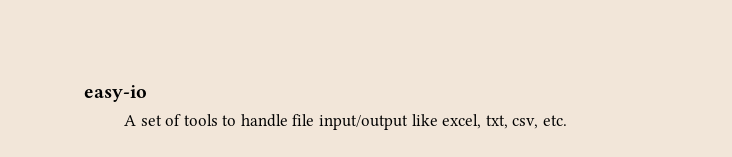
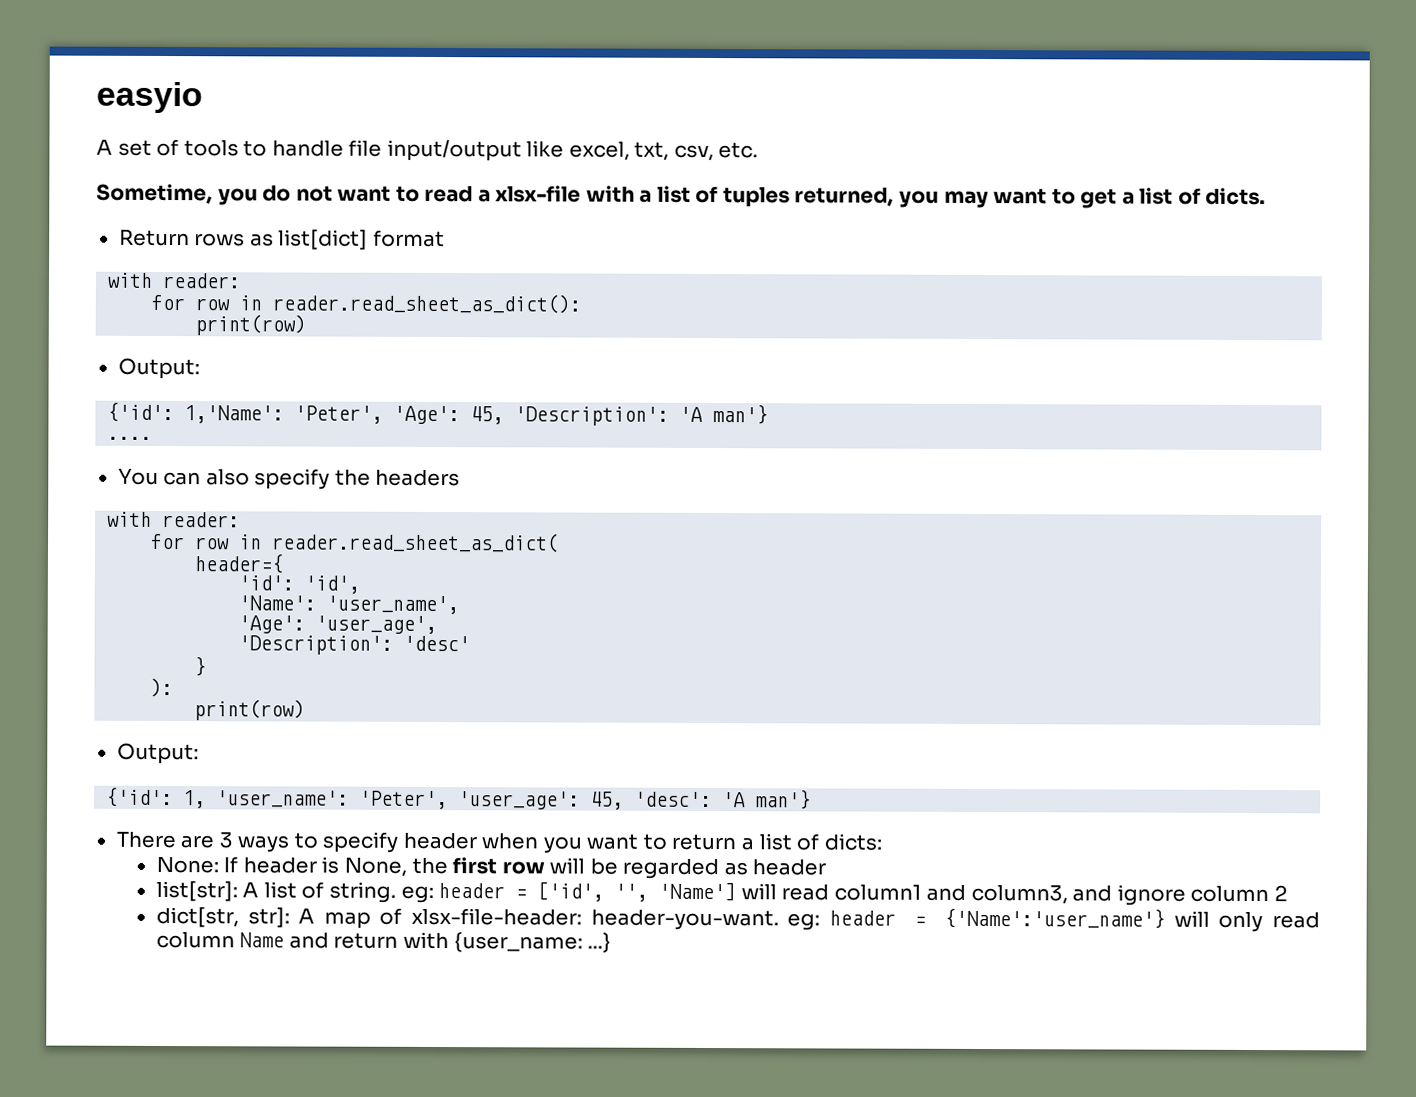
[84,85,147,102] easy-io -> [96,81,203,114] easyio
(568, 120) none -> [96,183,1267,209] [118,228,445,250] [107,272,242,289] [151,293,582,314] [195,314,307,336] [117,357,200,380] [107,401,769,426] [107,436,153,440] [117,468,461,490] [107,511,241,528] [150,532,560,553] [194,553,284,574] [238,575,361,594] [238,595,460,615] [238,615,438,635] [238,635,471,655] [194,656,207,677] [150,677,174,698] [194,699,306,721] [116,742,199,765] [106,786,812,810] [115,831,882,854] [155,856,827,880] [155,880,1288,906] [155,906,1320,933] [155,931,612,953] // Sometime, you do not want to read a xlsx-file with a list of tuples returned, you may want to get a list of dicts. // Return rows as list[dict] format // with reader: // for row in reader.read_sheet_as_dict(): // print(row) // Output: // {'id': 1,'Name': 'Peter', 'Age': 45, 'Description': 'A man'} // .... // You can also specify the headers // with reader: // for row in reader.read_sheet_as_dict( // header={ // 'id': 'id', // 'Name': 'user_name', // 'Age': 'user_age', // 'Description': 'desc' // } // ): // print(row) // Output: // {'id': 1, 'user_name': 'Peter', 'user_age': 45, 'desc': 'A man'} // There are 3 ways to specify header when you want to return a list of dicts: // None: If header is None, the first row will be regarded as header // list[str]: A list of string. eg: header = ['id', '', 'Name'] will read column1 and column3, and ignore column 2 // dict[str, str]: A map of xlsx-file-header: header-you-want. eg: header = {'Name':'user_name'} will only read column Name and return with {user_name: ...}

